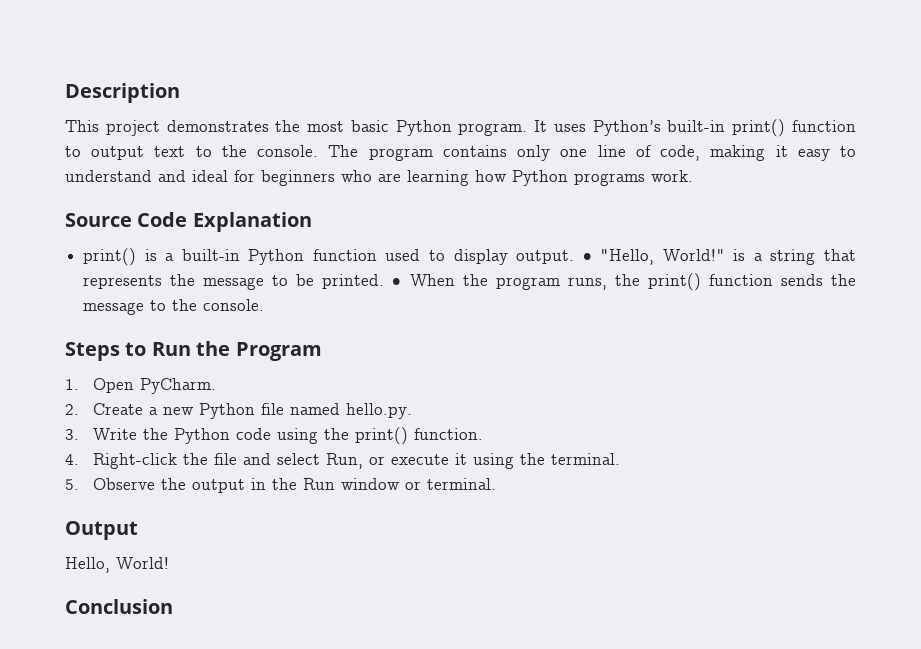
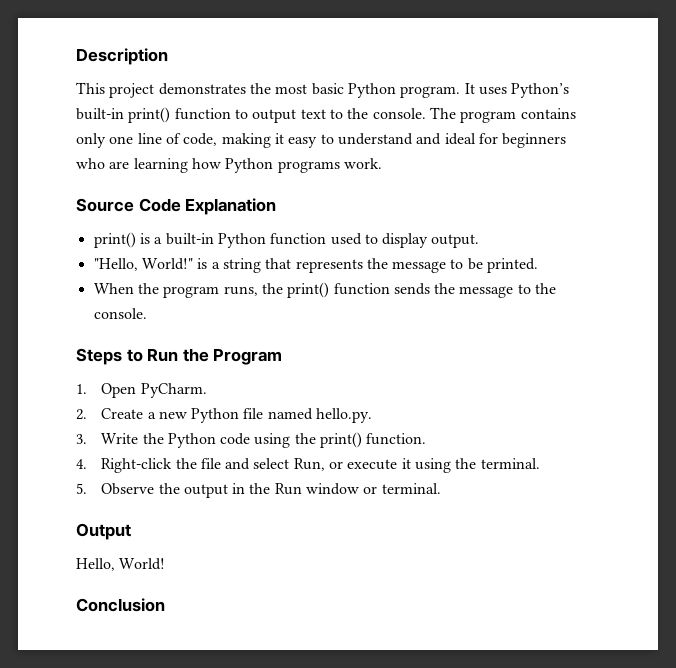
[582,253,592,261] • -> (480, 241) //
[392,278,402,286] • -> (539, 265) //

